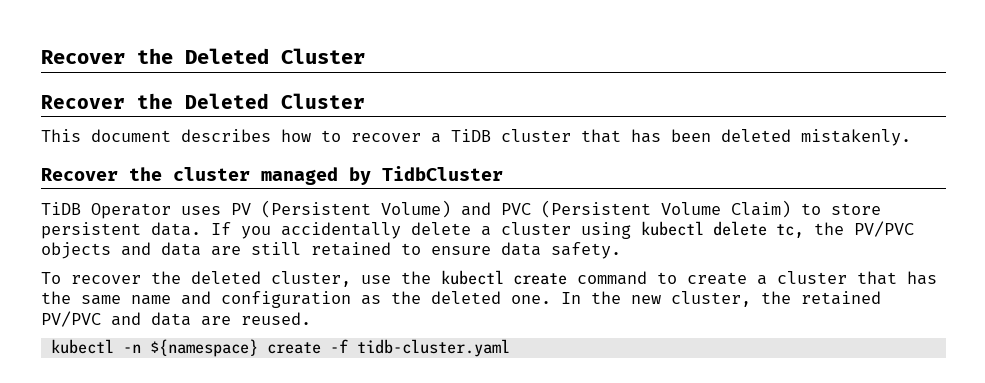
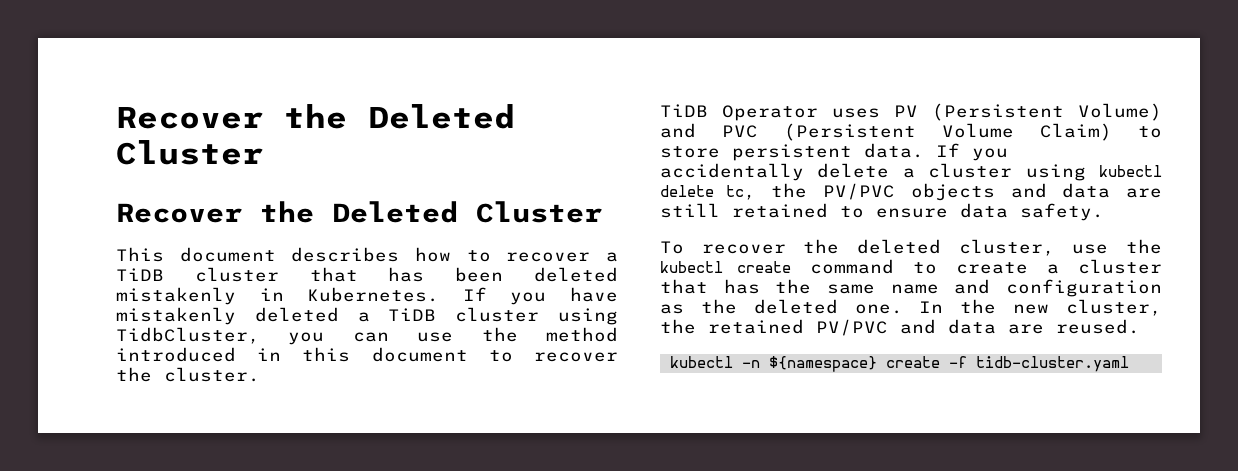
[801,129,911,146] [41,166,503,185] mistakenly. // Recover the cluster managed by TidbCluster -> [116,287,618,305] [116,307,618,325] [116,327,618,345] [116,347,618,362] [116,367,260,382] mistakenly in Kubernetes. If you have mistakenly deleted a TiDB cluster using TidbCluster, you can use the method introduced in this document to recover the cluster.

